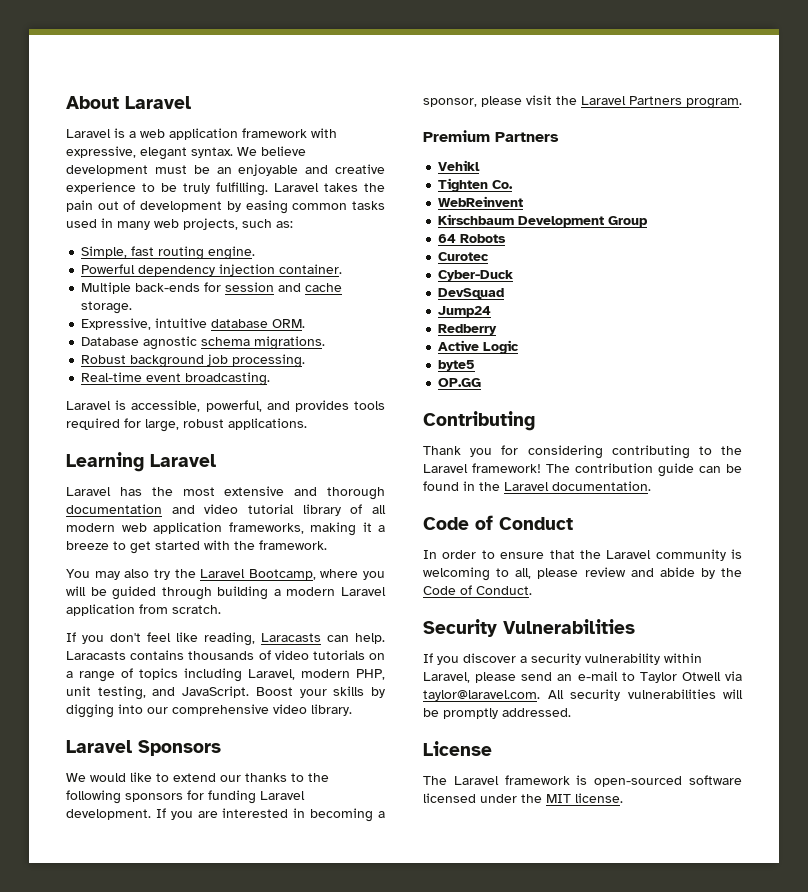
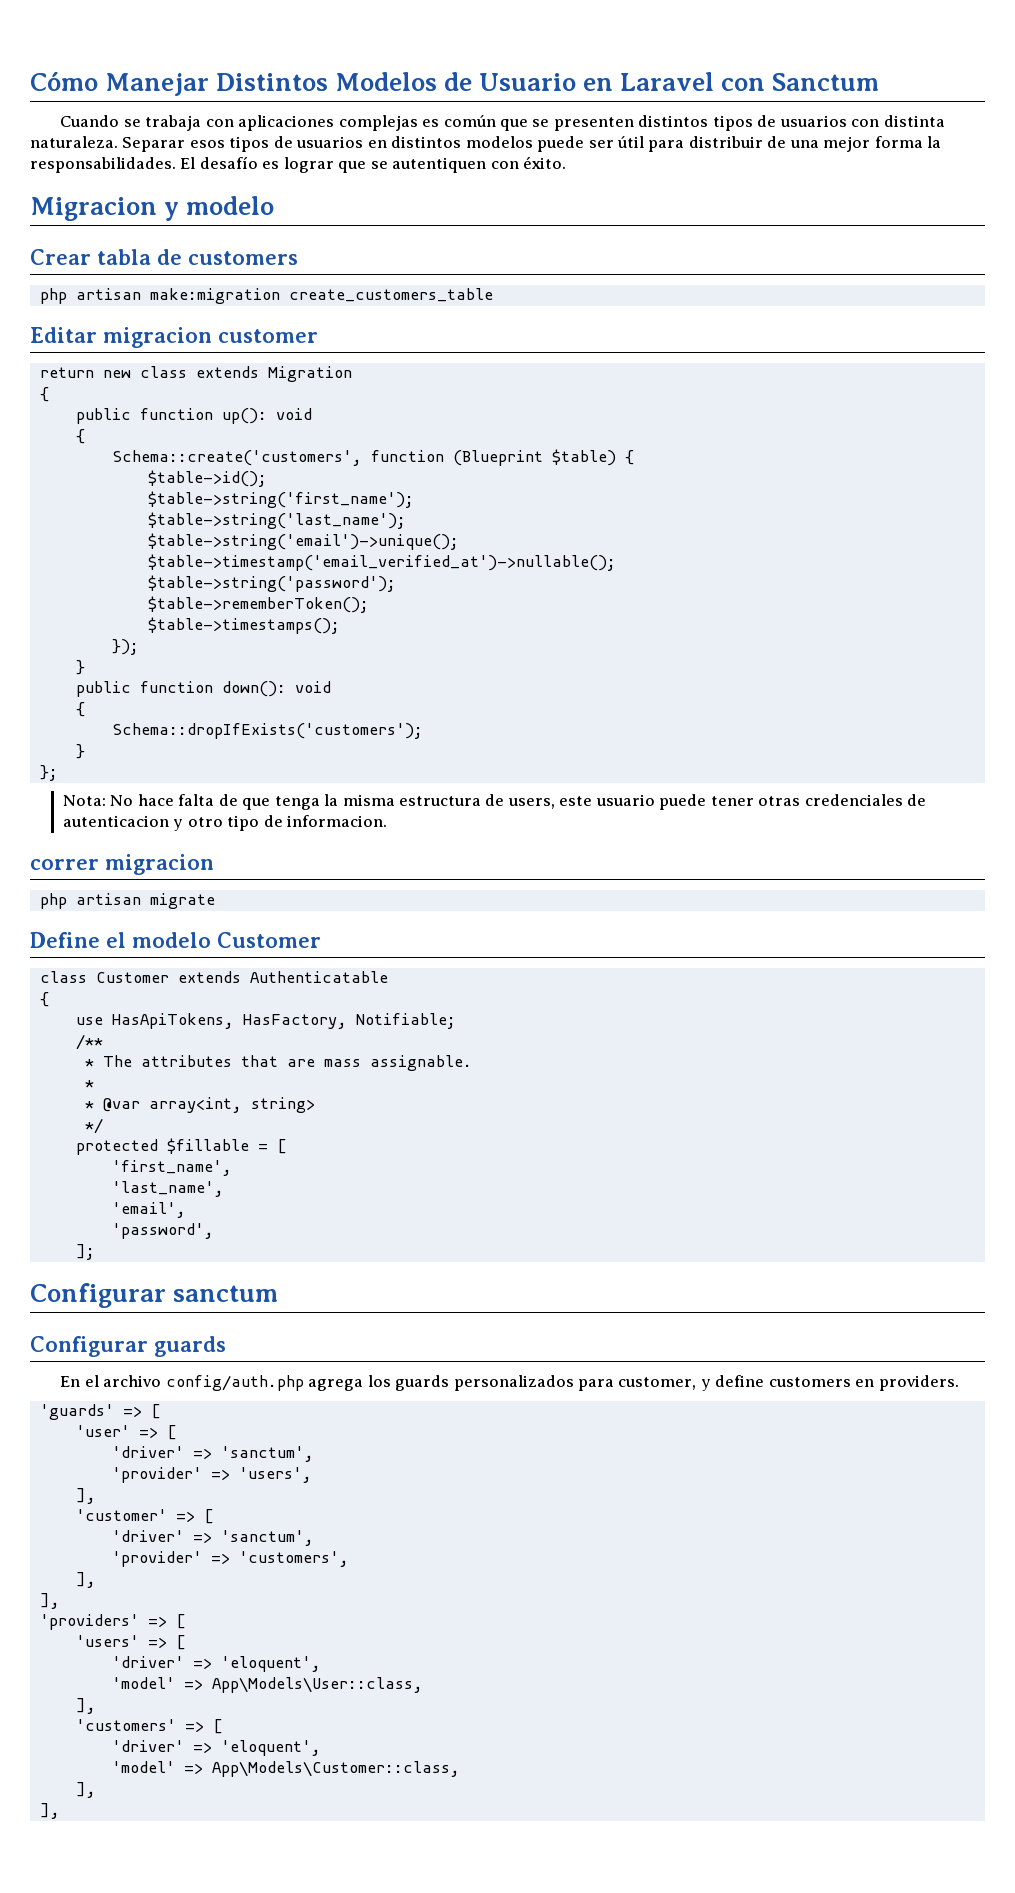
[66,96,191,109] [66,128,337,140] [66,146,306,160] [66,164,385,176] [66,182,385,196] [66,200,386,214] [66,218,293,230] [81,246,256,260] [81,264,343,276] [81,282,343,294] [81,301,133,314] [81,318,306,330] [81,336,326,350] [81,354,306,368] [81,372,271,386] [66,400,385,412] [66,418,307,432] [66,452,216,472] [66,486,385,500] [66,504,386,516] [66,522,385,536] [66,540,327,554] [66,569,385,580] [66,586,386,600] [66,604,221,616] [66,632,385,646] [66,650,385,660] [66,668,385,682] [66,686,385,700] [66,704,352,718] [66,740,221,756] [66,772,329,782] [66,790,305,804] [66,808,385,822] [423,95,742,109] [423,130,559,142] [438,160,481,171] [438,178,514,192] [438,196,524,207] [438,214,649,227] [438,234,507,243] [438,252,490,261] [438,270,514,281] [438,288,505,299] [438,306,492,317] [438,324,498,335] [438,340,520,354] [438,360,476,371] [438,378,482,387] [423,411,535,431] [423,445,742,459] [423,463,742,477] [423,481,651,491] [423,515,573,530] [423,549,742,561] [423,567,742,581] [423,585,532,595] [423,619,635,637] [423,653,702,665] [423,671,742,683] [423,689,743,701] [423,708,571,719] [423,741,492,756] [423,775,742,787] [423,793,623,803] About Laravel // Laravel is a web application framework with expressive, elegant syntax. We believe development must be an enjoyable and creative experience to be truly fulfilling. Laravel takes the pain out of development by easing common tasks used in many web projects, such as: // Simple, fast routing engine. // Powerful dependency injection container. // Multiple back-ends for session and cache storage. // Expressive, intuitive database ORM. // Database agnostic schema migrations. // Robust background job processing. // Real-time event broadcasting. // Laravel is accessible, powerful, and provides tools required for large, robust applications. // Learning Laravel // Laravel has the most extensive and thorough documentation and video tutorial library of all modern web application frameworks, making it a breeze to get started with the framework. // You may also try the Laravel Bootcamp, where you will be guided through building a modern Laravel application from scratch. // If you don't feel like reading, Laracasts can help. Laracasts contains thousands of video tutorials on a range of topics including Laravel, modern PHP, unit testing, and JavaScript. Boost your skills by digging into our comprehensive video library. // Laravel Sponsors // We would like to extend our thanks to the following sponsors for funding Laravel development. If you are interested in becoming a sponsor, please visit the Laravel Partners program. // Premium Partners // Vehikl // Tighten Co. // WebReinvent // Kirschbaum Development Group // 64 Robots // Curotec // Cyber-Duck // DevSquad // Jump24 // Redberry // Active Logic // byte5 // OP.GG // Contributing // Thank you for considering contributing to the Laravel framework! The contribution guide can be found in the Laravel documentation. // Code of Conduct // In order to ensure that the Laravel community is welcoming to all, please review and abide by the Code of Conduct. // Security Vulnerabilities // If you discover a security vulnerability within Laravel, please send an e-mail to Taylor Otwell via taylor@laravel.com. All security vulnerabilities will be promptly addressed. // License // The Laravel framework is open-sourced software licensed under the MIT license. -> [30,71,880,96] [60,115,945,131] [30,136,942,152] [30,156,567,173] [30,196,275,221] [30,249,298,265] [39,288,493,304] [30,327,318,348] [39,366,352,382] [39,387,49,402] [75,408,312,424] [75,429,85,444] [111,449,634,466] [147,470,267,487] [147,491,414,508] [147,512,406,529] [147,533,459,550] [147,554,616,571] [147,575,396,592] [147,596,369,613] [147,617,340,634] [111,639,139,655] [75,660,85,675] [75,681,331,697] [75,702,85,717] [111,723,423,739] [75,744,85,759] [39,765,58,781] [62,794,927,810] [62,815,388,831] [30,854,214,875] [39,893,215,909] [30,932,321,948] [39,971,388,983] [39,992,49,1007] [75,1013,456,1029] [75,1034,103,1050] [84,1055,472,1071] [84,1080,94,1088] [84,1097,315,1113] [84,1118,103,1134] [75,1138,287,1155] [111,1160,232,1176] [111,1181,224,1197] [111,1202,186,1218] [111,1223,214,1239] [75,1244,95,1260] [30,1283,279,1308] [30,1336,226,1357] [60,1375,959,1391] [39,1404,161,1420] [75,1425,177,1440] [111,1446,314,1462] [111,1467,312,1483] [75,1488,96,1504] [75,1509,214,1524] [111,1530,314,1546] [111,1551,349,1567] [75,1572,96,1588] [39,1593,60,1609] [39,1614,186,1630] [75,1635,186,1650] [111,1656,321,1672] [111,1677,423,1693] [75,1698,96,1714] [75,1719,223,1734] [111,1740,321,1756] [111,1761,460,1777] [75,1782,96,1798] [39,1803,60,1819] Cómo Manejar Distintos Modelos de Usuario en Laravel con Sanctum // Cuando se trabaja con aplicaciones complejas es común que se presenten distintos tipos de usuarios con distinta naturaleza. Separar esos tipos de usuarios en distintos modelos puede ser útil para distribuir de una mejor forma la responsabilidades. El desafío es lograr que se autentiquen con éxito. // Migracion y modelo // Crear tabla de customers // php artisan make:migration create_customers_table // Editar migracion customer // return new class extends Migration // { // public function up(): void // { // Schema::create('customers', function (Blueprint $table) { // $table->id(); // $table->string('first_name'); // $table->string('last_name'); // $table->string('email')->unique(); // $table->timestamp('email_verified_at')->nullable(); // $table->string('password'); // $table->rememberToken(); // $table->timestamps(); // }); // } // public function down(): void // { // Schema::dropIfExists('customers'); // } // }; // Nota: No hace falta de que tenga la misma estructura de users, este usuario puede tener otras credenciales de autenticacion y otro tipo de informacion. // correr migracion // php artisan migrate // Define el modelo Customer // class Customer extends Authenticatable // { // use HasApiTokens, HasFactory, Notifiable; // /** // * The attributes that are mass assignable. // * // * @var array<int, string> // */ // protected $fillable = [ // 'first_name', // 'last_name', // 'email', // 'password', // ]; // Configurar sanctum // Configurar guards // En el archivo config/auth.php agrega los guards personalizados para customer, y define customers en providers. // 'guards' => [ // 'user' => [ // 'driver' => 'sanctum', // 'provider' => 'users', // ], // 'customer' => [ // 'driver' => 'sanctum', // 'provider' => 'customers', // ], // ], // 'providers' => [ // 'users' => [ // 'driver' => 'eloquent', // 'model' => App\Models\User::class, // ], // 'customers' => [ // 'driver' => 'eloquent', // 'model' => App\Models\Customer::class, // ], // ],

